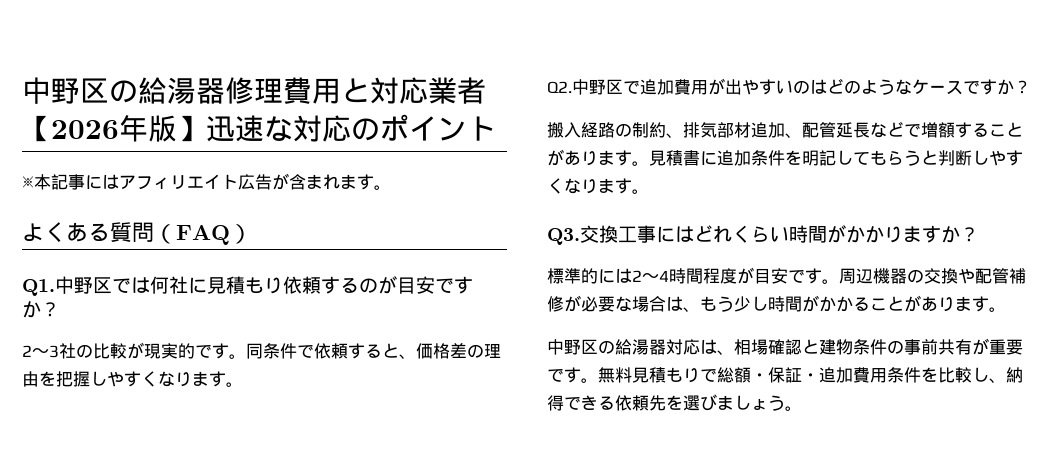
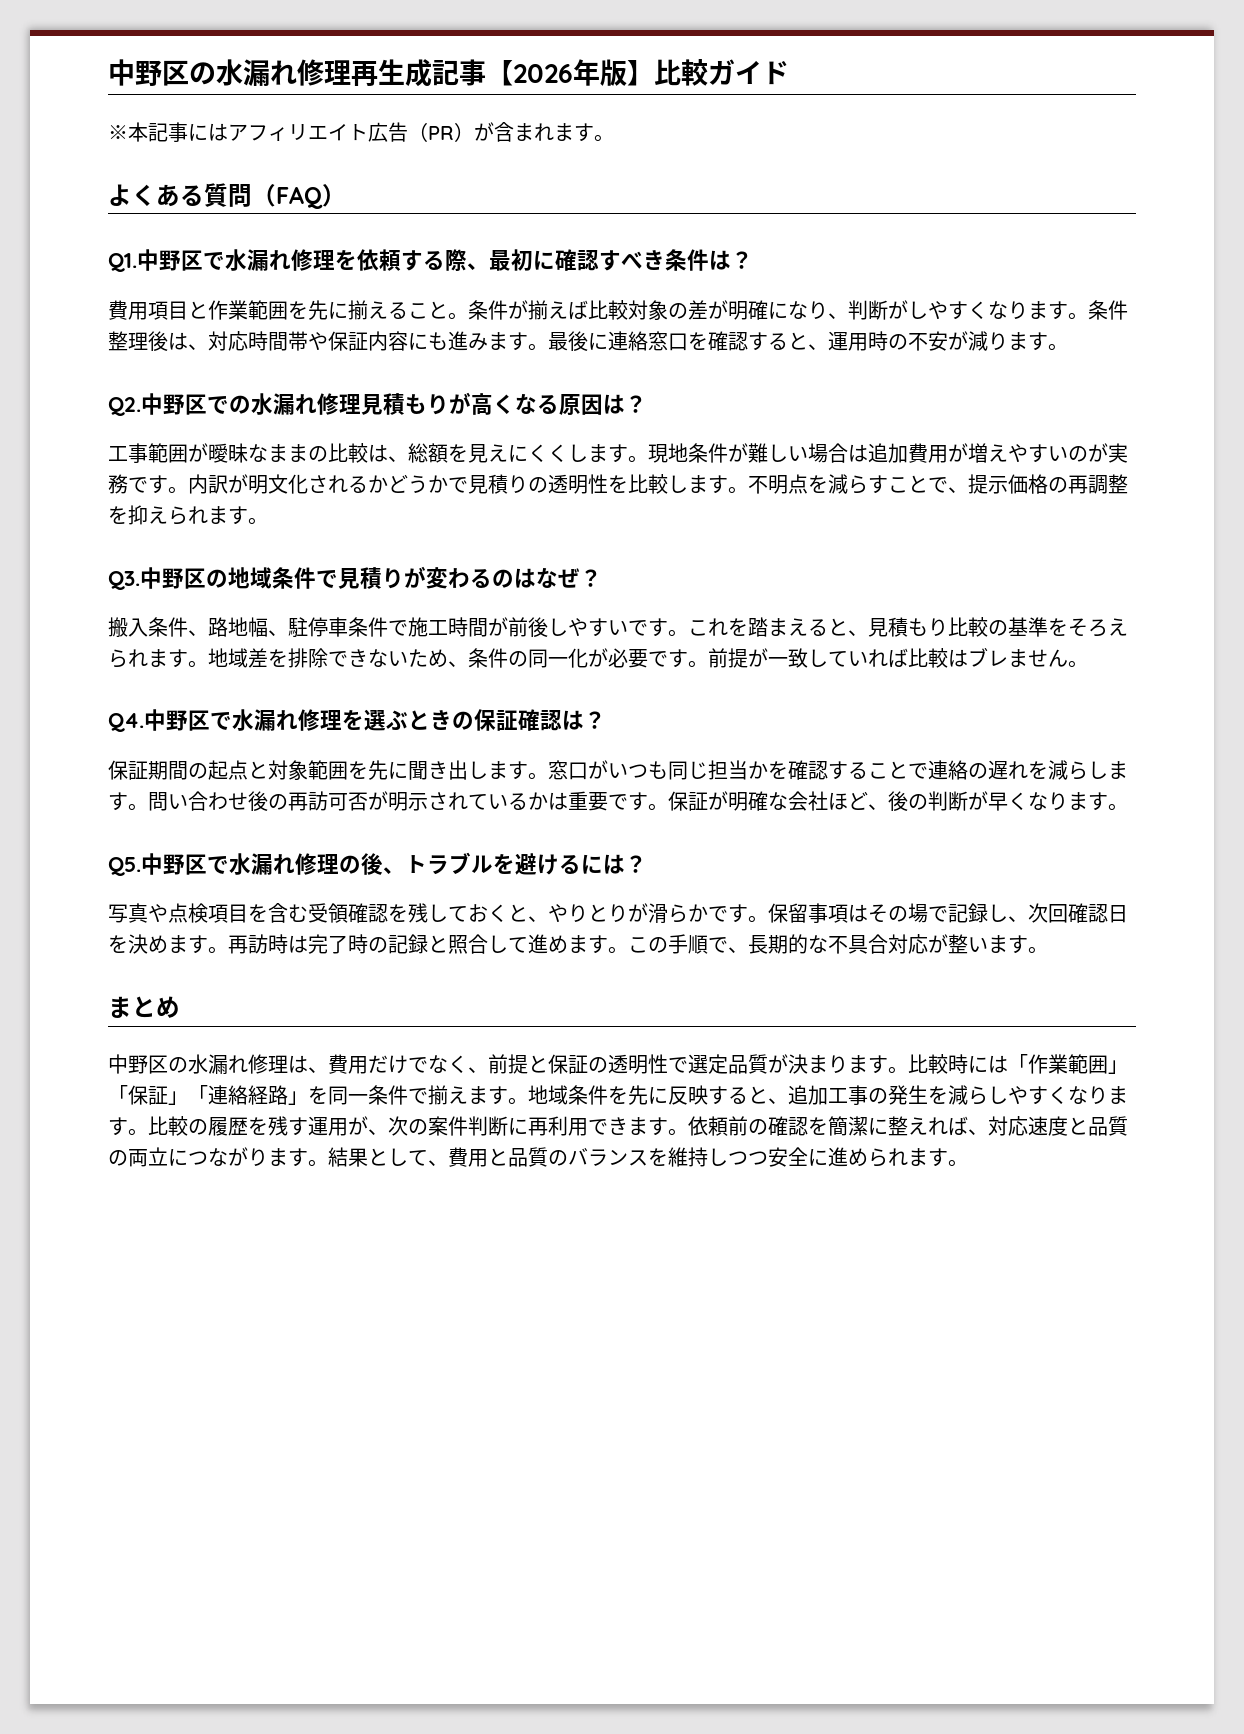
[22,77,486,104] [22,114,496,142] 中野区の給湯器修理費用と対応業者【2026年版】迅速な対応のポイント -> [108,59,789,87] 中野区の水漏れ修理再生成記事【2026年版】比較ガイド
(272, 182) none -> [408,122,474,142] （PR）
[131,276,473,294] [22,301,60,318] [22,342,501,359] [22,371,243,387] [547,79,640,95] は何社に見積もり依頼するのが目安ですか？ // 2〜3社の比較が現実的です。同条件で依頼すると、価格差の理由を把握しやすくなります。 // Q2.中野区で -> [225,249,753,271] [108,300,1128,320] [108,331,1068,351] [108,392,647,416] [108,443,868,463] 水漏れ修理を依頼する際、最初に確認すべき条件は？ // 費用項目と作業範囲を先に揃えること。条件が揃えば比較対象の差が明確になり、判断がしやすくなります。条件整理後は、対応時間帯や保証内容にも進みます。最後に連絡窓口を確認すると、運用時の不安が減ります。 // Q2.中野区での水漏れ修理見積もりが高くなる原因は？ // 工事範囲が曖昧なままの比較は、総額を見えにくくします。現地条件が難しい場合は
[725,79,742,95] 出 -> [968,443,1008,463] 増え
[810,78,1031,95] [547,121,1023,138] [547,149,1023,166] [547,178,649,194] [547,225,979,245] [547,267,1026,284] [547,295,1006,312] [547,338,1023,355] [547,367,1023,383] [547,394,785,411] はどのようなケースですか？ // 搬入経路の制約、排気部材追加、配管延長などで増額することがあります。見積書に追加条件を明記してもらうと判断しやすくなります。 // Q3.交換工事にはどれくらい時間がかかりますか？ // 標準的には2〜4時間程度が目安です。周辺機器の交換や配管補修が必要な場合は、もう少し時間がかかることがあります。 // 中野区の給湯器対応は、相場確認と建物条件の事前共有が重要です。無料見積もりで総額・保証・追加費用条件を比較し、納得できる依頼先を選びましょう -> [1088,443,1128,463] [108,474,1128,494] [108,505,268,525] [108,566,602,590] [108,617,1128,638] [108,647,1088,668] [108,709,606,732] [108,760,1128,780] [108,791,1128,811] [108,852,647,876] [108,903,1128,923] [108,934,1048,954] [108,996,180,1018] [108,1054,1128,1074] [108,1085,1128,1105] [108,1116,1128,1136] [108,1147,948,1167] が実務です。内訳が明文化されるかどうかで見積りの透明性を比較します。不明点を減らすことで、提示価格の再調整を抑えられます。 // Q3.中野区の地域条件で見積りが変わるのはなぜ？ // 搬入条件、路地幅、駐停車条件で施工時間が前後しやすいです。これを踏まえると、見積もり比較の基準をそろえられます。地域差を排除できないため、条件の同一化が必要です。前提が一致していれば比較はブレません。 // Q4.中野区で水漏れ修理を選ぶときの保証確認は？ // 保証期間の起点と対象範囲を先に聞き出します。窓口がいつも同じ担当かを確認することで連絡の遅れを減らします。問い合わせ後の再訪可否が明示されているかは重要です。保証が明確な会社ほど、後の判断が早くなります。 // Q5.中野区で水漏れ修理の後、トラブルを避けるには？ // 写真や点検項目を含む受領確認を残しておくと、やりとりが滑らかです。保留事項はその場で記録し、次回確認日を決めます。再訪時は完了時の記録と照合して進めます。この手順で、長期的な不具合対応が整います。 // まとめ // 中野区の水漏れ修理は、費用だけでなく、前提と保証の透明性で選定品質が決まります。比較時には「作業範囲」「保証」「連絡経路」を同一条件で揃えます。地域条件を先に反映すると、追加工事の発生を減らしやすくなります。比較の履歴を残す運用が、次の案件判断に再利用できます。依頼前の確認を簡潔に整えれば、対応速度と品質の両立につながります。結果として、費用と品質のバランスを維持しつつ安全に進められます

